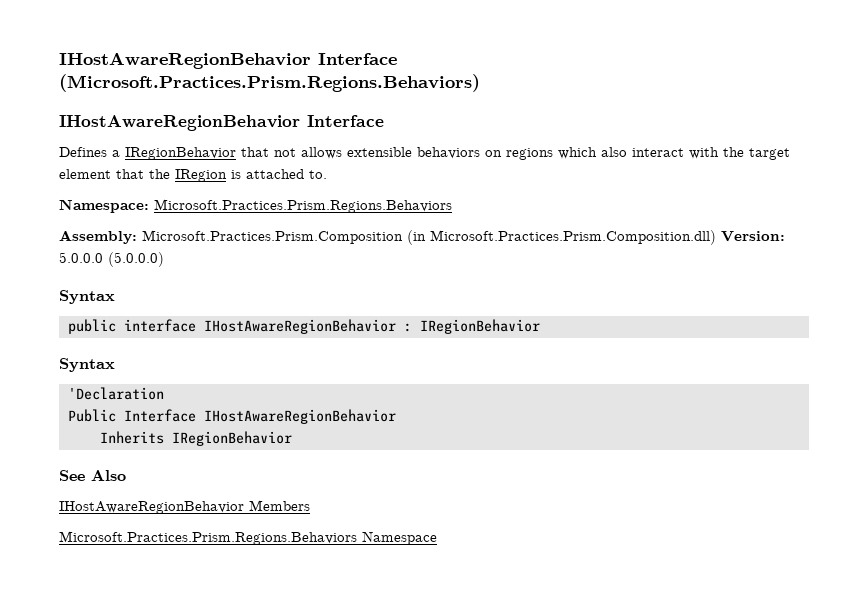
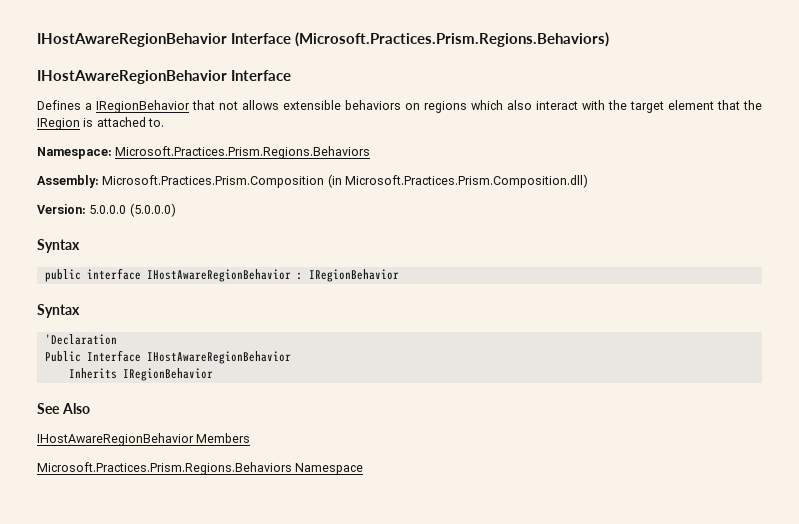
(716, 237) none -> (589, 181) //

